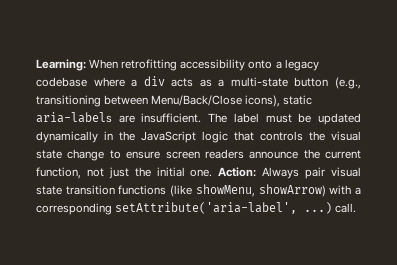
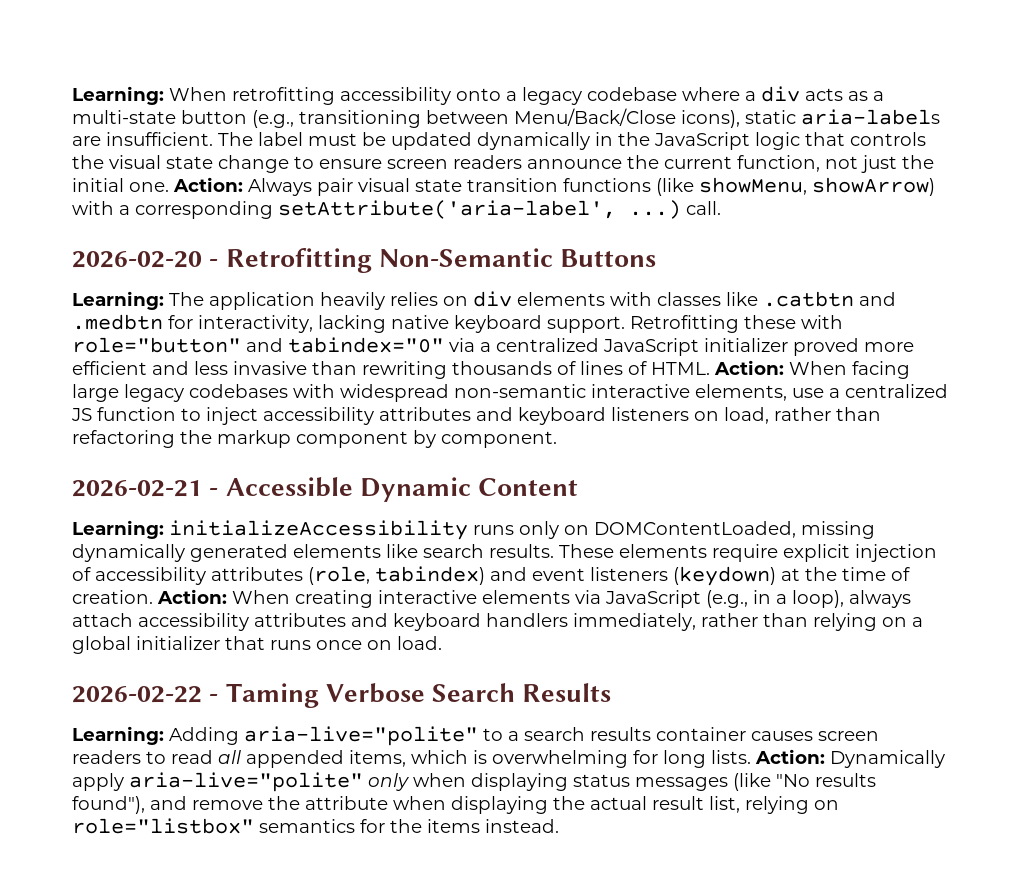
(357, 208) none -> [72,248,657,273] [72,291,896,310] [72,314,843,333] [72,337,914,356] [72,360,910,379] [72,384,948,402] [71,407,881,425] [72,430,557,448] [72,477,579,502] [72,520,875,540] [72,544,937,562] [72,566,910,586] [72,589,911,608] [72,613,923,631] [72,636,442,654] [72,683,612,708] [72,726,879,746] [72,749,945,768] [72,772,876,792] [72,796,839,814] [72,818,559,834] // 2026-02-20 - Retrofitting Non-Semantic Buttons // Learning: The application heavily relies on div elements with classes like .catbtn and .medbtn for interactivity, lacking native keyboard support. Retrofitting these with role="button" and tabindex="0" via a centralized JavaScript initializer proved more efficient and less invasive than rewriting thousands of lines of HTML. Action: When facing large legacy codebases with widespread non-semantic interactive elements, use a centralized JS function to inject accessibility attributes and keyboard listeners on load, rather than refactoring the markup component by component. // 2026-02-21 - Accessible Dynamic Content // Learning: initializeAccessibility runs only on DOMContentLoaded, missing dynamically generated elements like search results. These elements require explicit injection of accessibility attributes (role, tabindex) and event listeners (keydown) at the time of creation. Action: When creating interactive elements via JavaScript (e.g., in a loop), always attach accessibility attributes and keyboard handlers immediately, rather than relying on a global initializer that runs once on load. // 2026-02-22 - Taming Verbose Search Results // Learning: Adding aria-live="polite" to a search results container causes screen readers to read all appended items, which is overwhelming for long lists. Action: Dynamically apply aria-live="polite" only when displaying status messages (like "No results found"), and remove the attribute when displaying the actual result list, relying on role="listbox" semantics for the items instead.

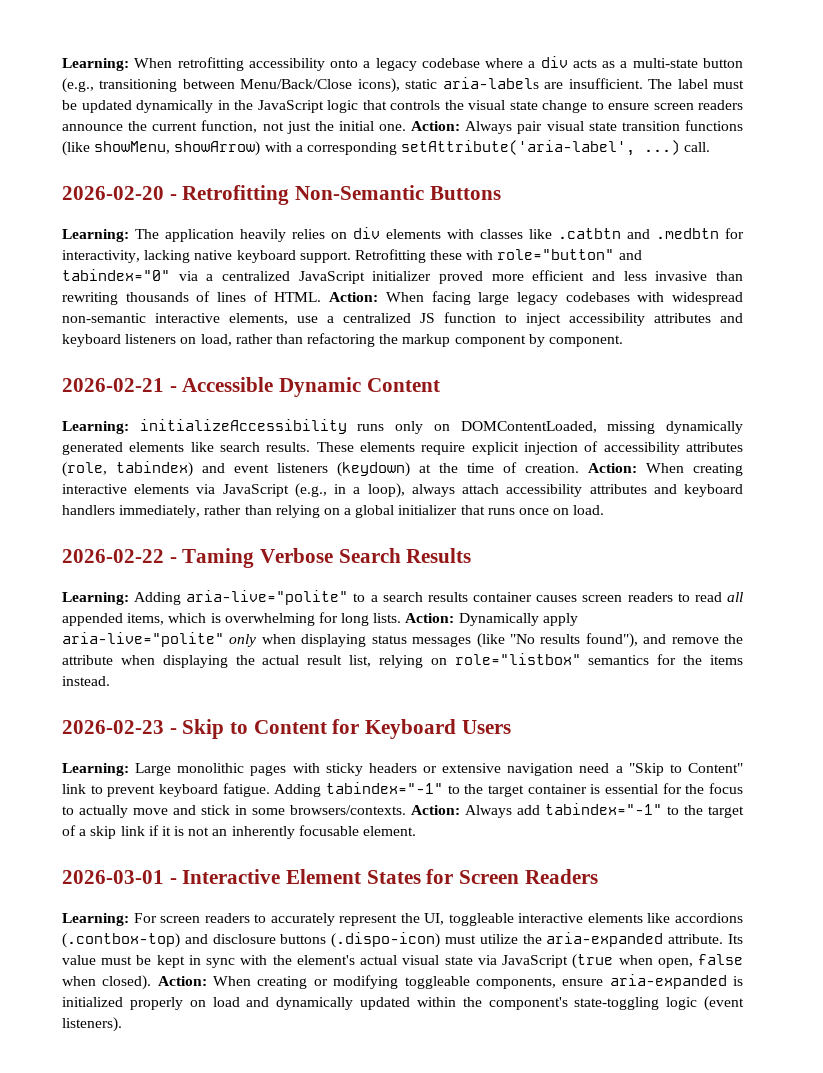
(559, 826) none -> [62,719,511,739] [62,763,743,776] [62,782,743,797] [62,803,744,818] [62,825,417,839] [62,869,598,884] [62,913,744,926] [62,932,743,948] [62,954,744,969] [62,974,744,990] [62,996,744,1011] [62,1017,122,1032] // 2026-02-23 - Skip to Content for Keyboard Users // Learning: Large monolithic pages with sticky headers or extensive navigation need a "Skip to Content" link to prevent keyboard fatigue. Adding tabindex="-1" to the target container is essential for the focus to actually move and stick in some browsers/contexts. Action: Always add tabindex="-1" to the target of a skip link if it is not an inherently focusable element. // 2026-03-01 - Interactive Element States for Screen Readers // Learning: For screen readers to accurately represent the UI, toggleable interactive elements like accordions (.contbox-top) and disclosure buttons (.dispo-icon) must utilize the aria-expanded attribute. Its value must be kept in sync with the element's actual visual state via JavaScript (true when open, false when closed). Action: When creating or modifying toggleable components, ensure aria-expanded is initialized properly on load and dynamically updated within the component's state-toggling logic (event listeners).

